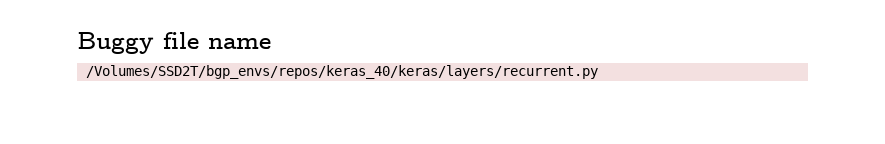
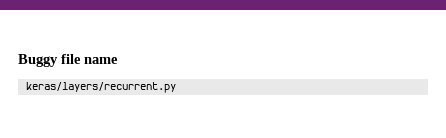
[86,65,598,79] /Volumes/SSD2T/bgp_envs/repos/keras_40/keras/layers/recurrent.py -> [25,82,176,93] keras/layers/recurrent.py

